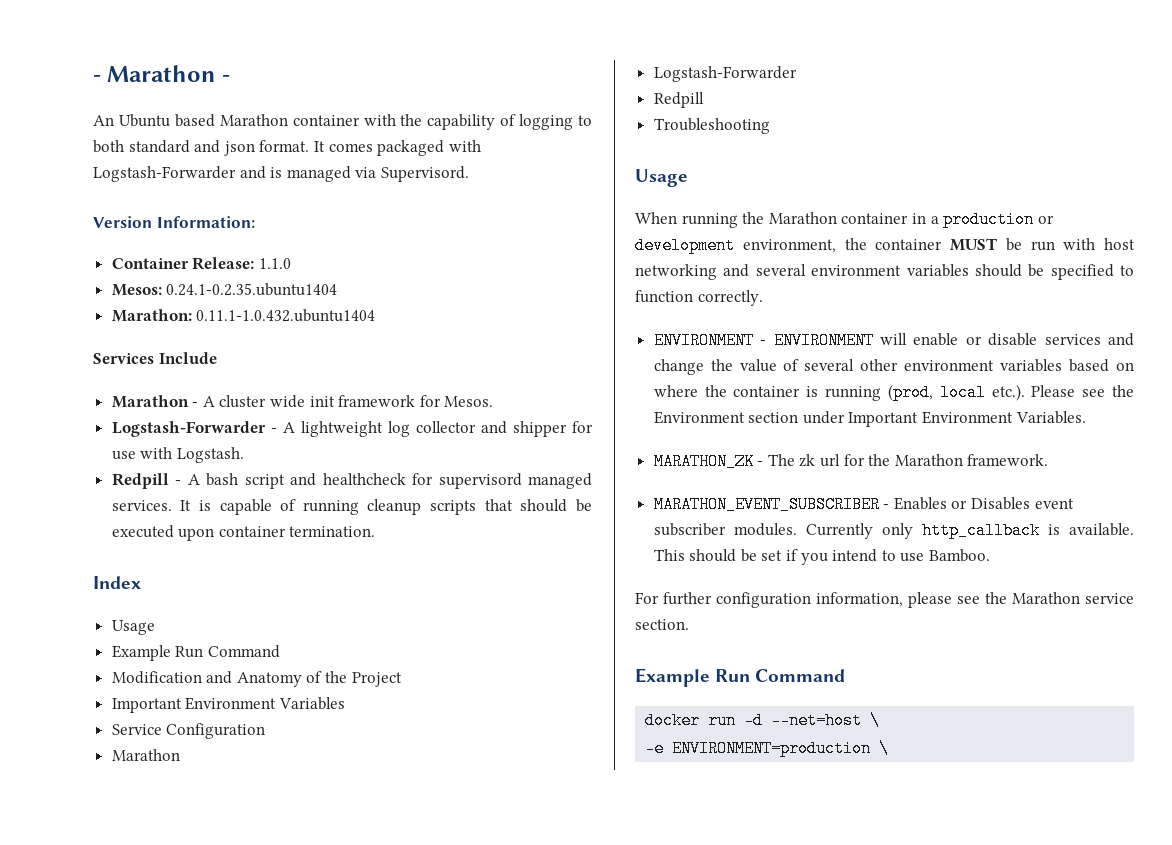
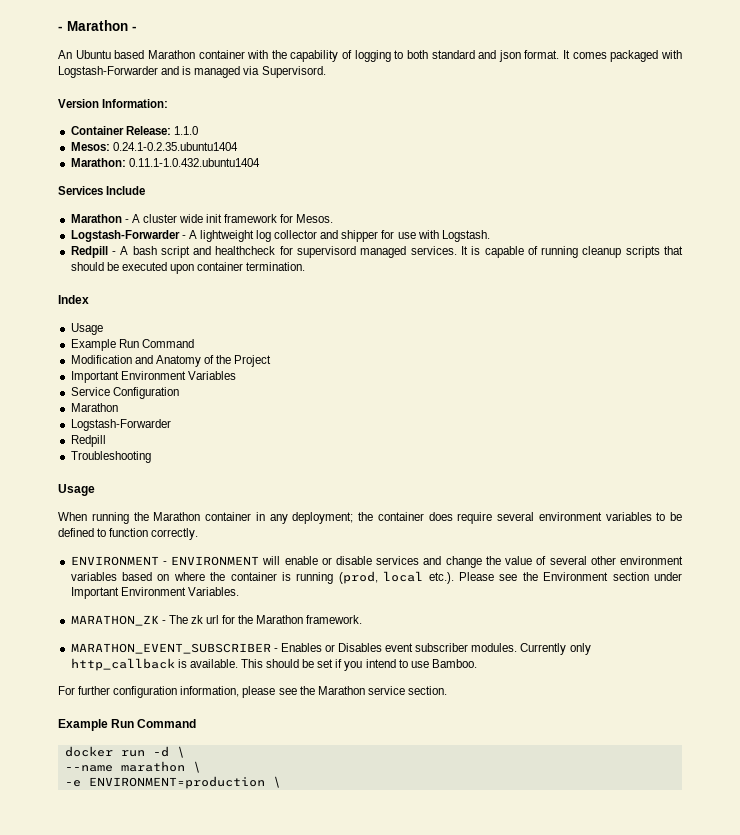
[930,211,1054,228] [635,237,1135,254] [635,264,1114,280] a production or development environment, the container MUST be run with host networking and several environment variables should be specified -> [269,512,682,524] [58,528,94,537] any deployment; the container does require several environment variables to be defined
[771,712,863,729] --net=host -> [176,746,185,758] [64,761,185,772] \ // --name marathon

